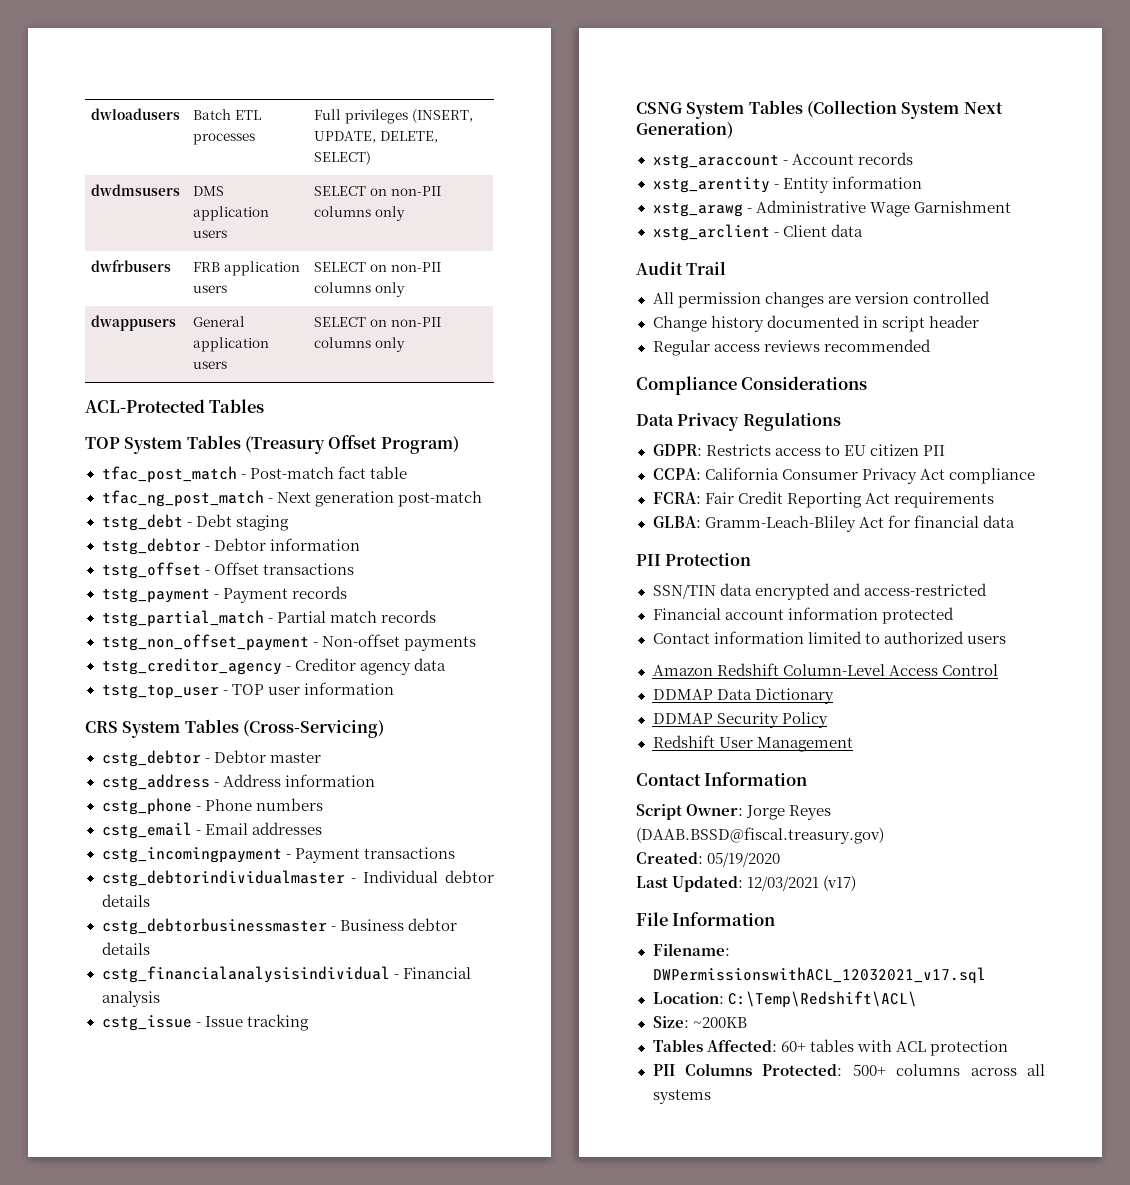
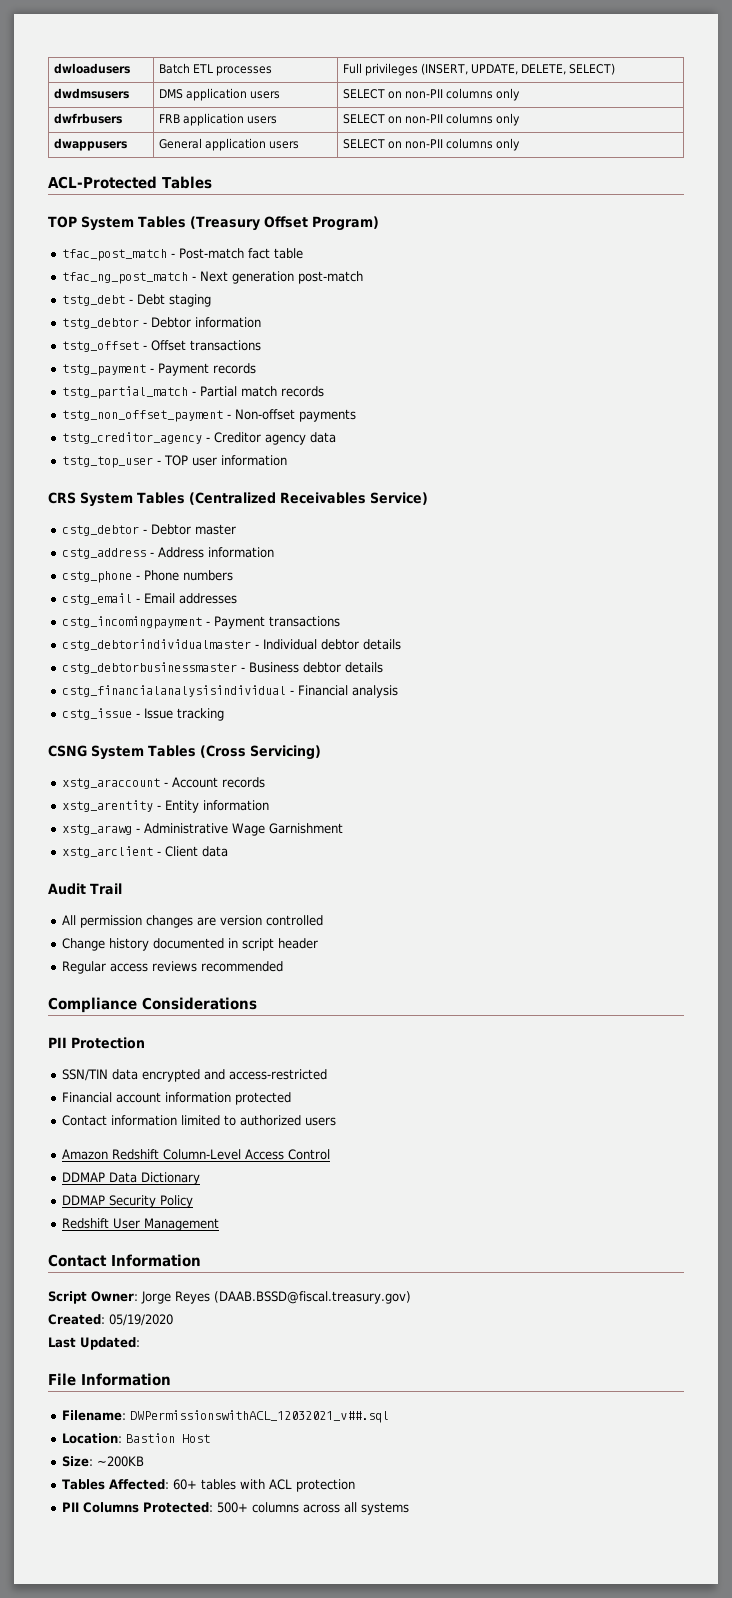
[242,720,384,738] (Cross-Servicing) -> [188,492,428,505] (Centralized Receivables Service)
[806,100,1003,119] [636,122,733,139] (Collection System Next Generation) -> [199,745,321,760] (Cross Servicing)
[636,412,841,431] [652,444,945,456] [652,467,1035,484] [652,491,994,508] [652,515,1015,532] // Data Privacy Regulations // GDPR: Restricts access to EU citizen PII // CCPA: California Consumer Privacy Act compliance // FCRA: Fair Credit Reporting Act requirements // GLBA: Gramm-Leach-Bliley Act for financial data -> (257, 1003) none
[747,875,857,891] 12/03/2021 (v17) -> (140, 1343) none
[652,967,986,984] DWPermissionswithACL_12032021_v17.sql -> [130,1410,390,1423] DWPermissionswithACL_12032021_v##.sql
[727,991,917,1008] C:\Temp\Redshift\ACL\ -> [126,1433,211,1443] Bastion Host

